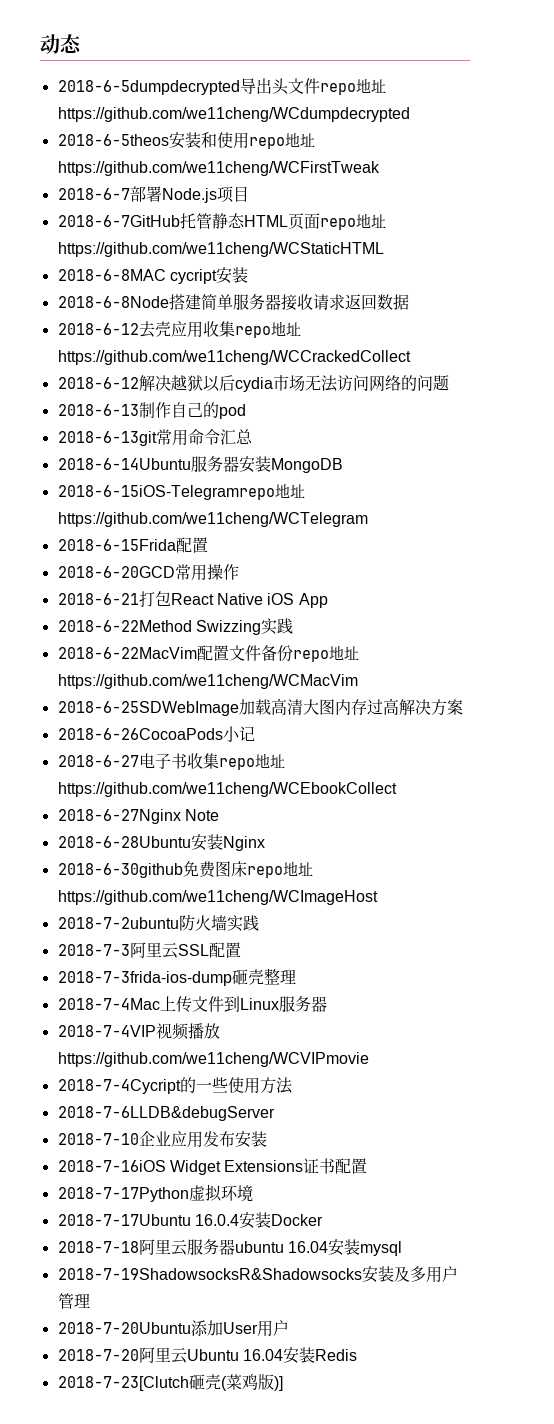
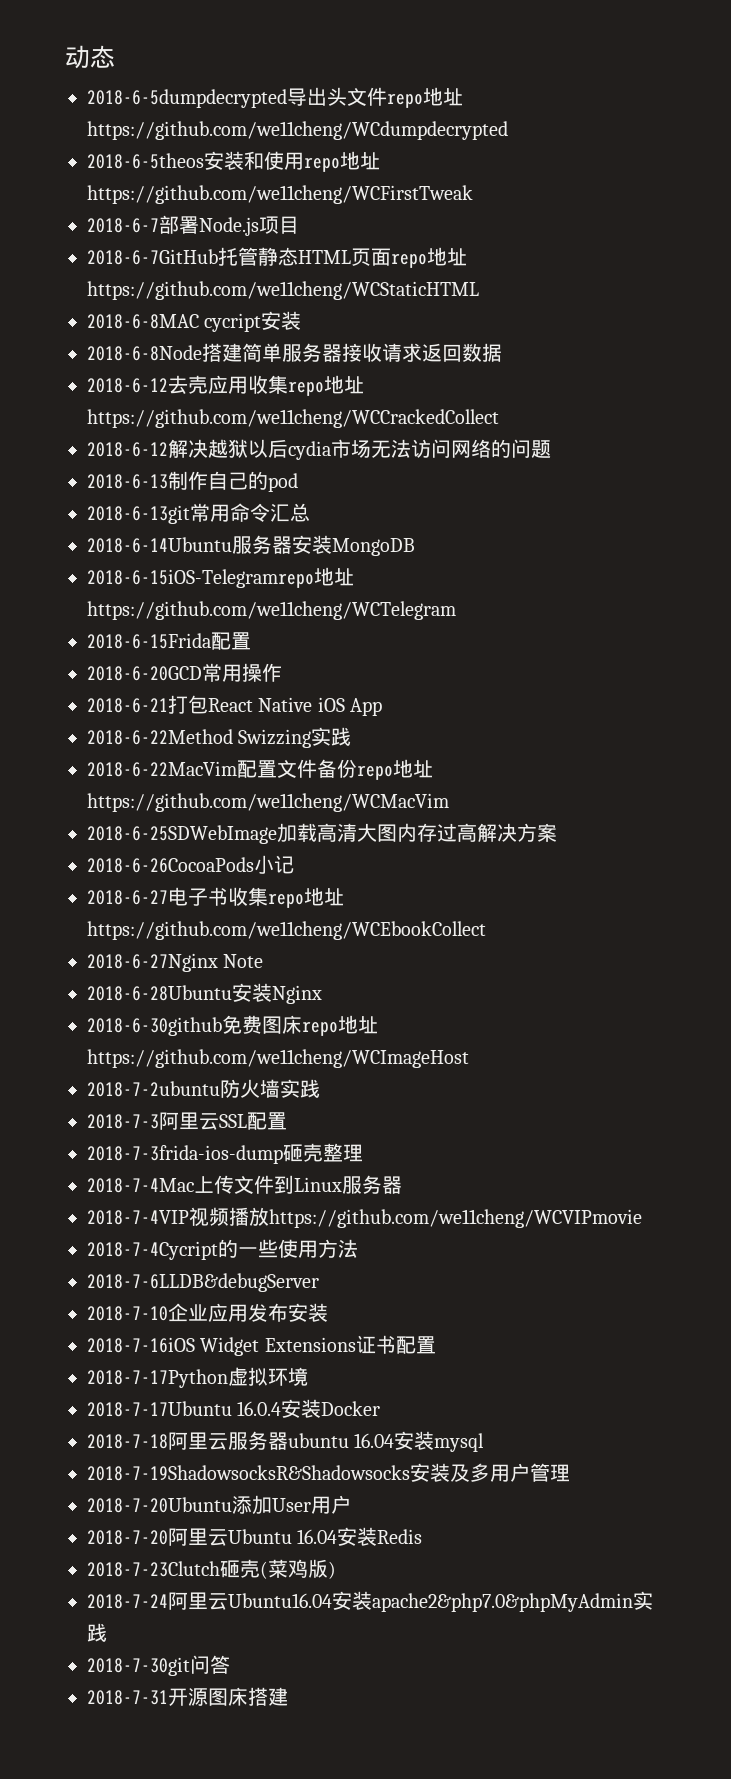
[57,1376,189,1391] 2018-7-23[Clutch -> [87,1561,220,1577] 2018-7-23Clutch
[273,1376,283,1391] )] -> [328,1561,336,1579] [87,1591,653,1612] [87,1623,107,1642] [87,1655,230,1676] [87,1687,288,1706] ) // 2018-7-24阿里云Ubuntu16.04安装apache2&php7.0&phpMyAdmin实践 // 2018-7-30git问答 // 2018-7-31开源图床搭建

